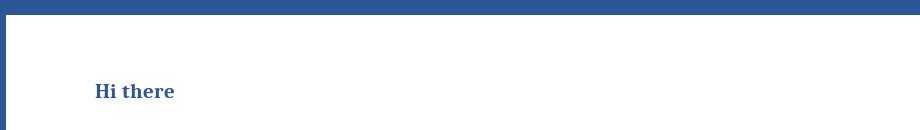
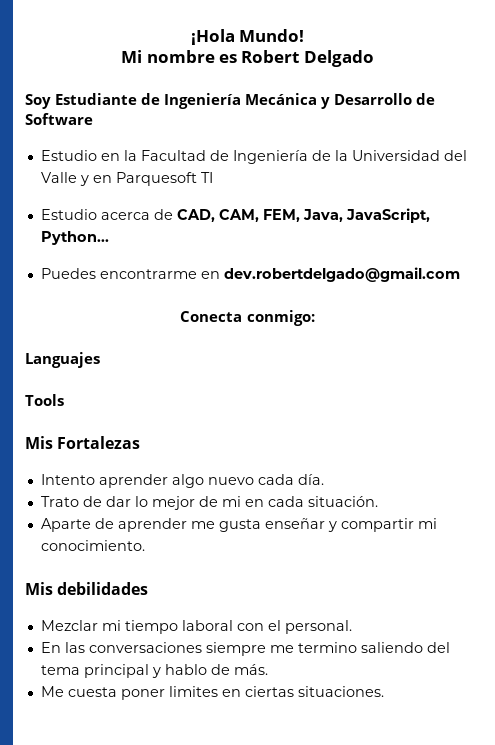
[95,83,175,98] Hi there -> [190,29,305,45] [121,50,374,67] [25,93,436,109] [25,113,93,125] [40,150,467,164] [40,172,213,186] [40,208,430,223] [40,231,109,245] [40,267,460,282] [180,310,315,326] [25,352,100,368] [25,394,64,406] [25,436,141,449] [40,474,324,488] [40,496,378,510] [40,518,437,532] [40,540,145,551] [25,582,149,595] [40,620,352,634] [40,642,450,656] [40,664,268,678] [40,686,384,700] ¡Hola Mundo! // Mi nombre es Robert Delgado // Soy Estudiante de Ingeniería Mecánica y Desarrollo de Software // Estudio en la Facultad de Ingeniería de la Universidad del Valle y en Parquesoft TI // Estudio acerca de CAD, CAM, FEM, Java, JavaScript, Python... // Puedes encontrarme en dev.robertdelgado@gmail.com // Conecta conmigo: // Languajes // Tools // Mis Fortalezas // Intento aprender algo nuevo cada día. // Trato de dar lo mejor de mi en cada situación. // Aparte de aprender me gusta enseñar y compartir mi conocimiento. // Mis debilidades // Mezclar mi tiempo laboral con el personal. // En las conversaciones siempre me termino saliendo del tema principal y hablo de más. // Me cuesta poner limites en ciertas situaciones.

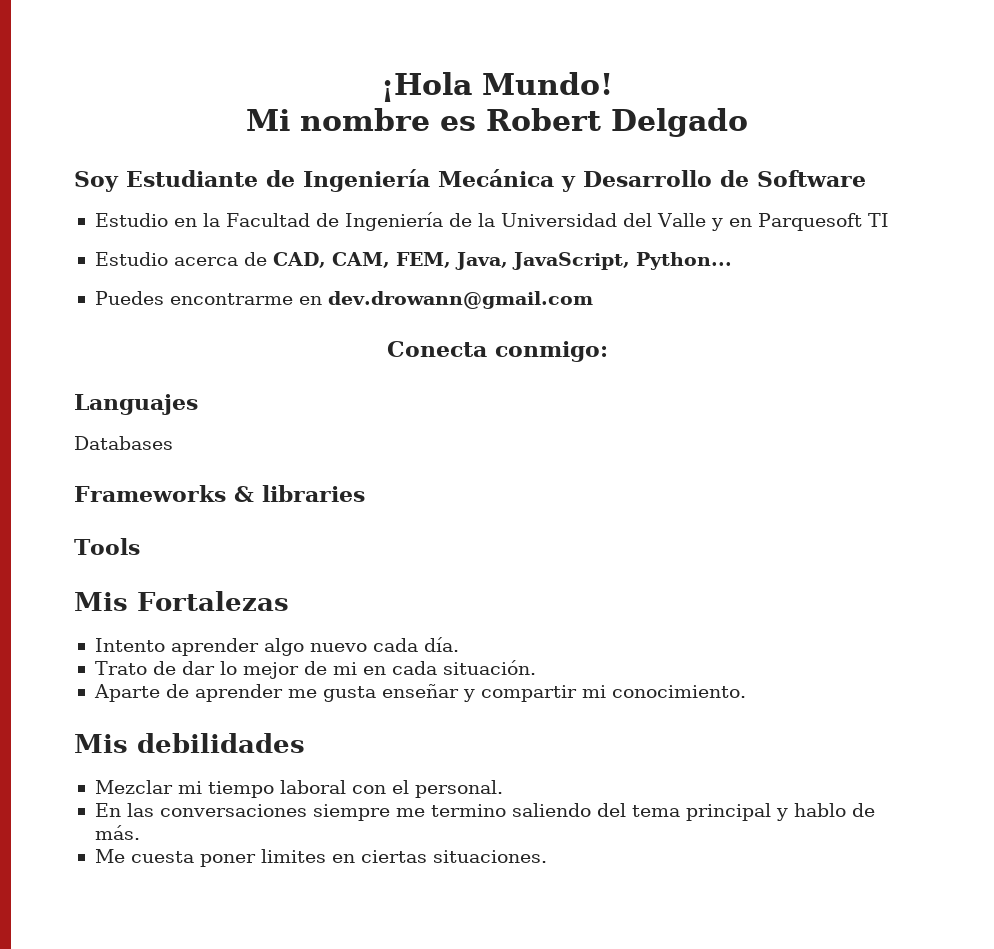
[223,267,460,282] dev.robertdelgado@gmail.com -> [327,291,593,309] dev.drowann@gmail.com
(100, 360) none -> [74,436,173,450] [74,485,365,502] // Databases // Frameworks & libraries

